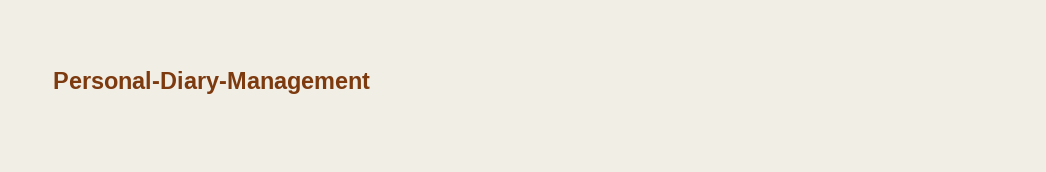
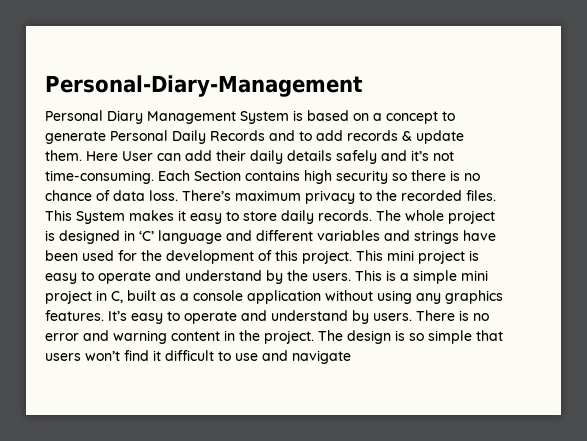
(370, 82) none -> [45,110,455,124] [45,130,464,144] [45,150,454,164] [45,170,480,184] [45,190,496,204] [45,210,495,224] [45,230,496,244] [45,250,479,264] [45,270,488,284] [45,290,503,304] [45,310,489,324] [45,330,503,344] [45,350,351,364] // Personal Diary Management System is based on a concept to generate Personal Daily Records and to add records & update them. Here User can add their daily details safely and it’s not time-consuming. Each Section contains high security so there is no chance of data loss. There’s maximum privacy to the recorded files. This System makes it easy to store daily records. The whole project is designed in ‘C’ language and different variables and strings have been used for the development of this project. This mini project is easy to operate and understand by the users. This is a simple mini project in C, built as a console application without using any graphics features. It’s easy to operate and understand by users. There is no error and warning content in the project. The design is so simple that users won’t find it difficult to use and navigate

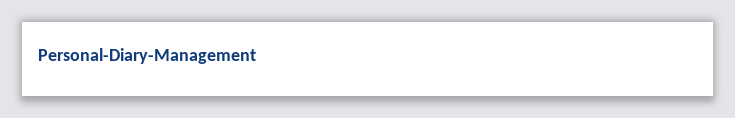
[45,110,455,124] [45,130,464,144] [45,150,454,164] [45,170,480,184] [45,190,496,204] [45,210,495,224] [45,230,496,244] [45,250,479,264] [45,270,488,284] [45,290,503,304] [45,310,489,324] [45,330,503,344] [45,350,351,364] // Personal Diary Management System is based on a concept to generate Personal Daily Records and to add records & update them. Here User can add their daily details safely and it’s not time-consuming. Each Section contains high security so there is no chance of data loss. There’s maximum privacy to the recorded files. This System makes it easy to store daily records. The whole project is designed in ‘C’ language and different variables and strings have been used for the development of this project. This mini project is easy to operate and understand by the users. This is a simple mini project in C, built as a console application without using any graphics features. It’s easy to operate and understand by users. There is no error and warning content in the project. The design is so simple that users won’t find it difficult to use and navigate -> (256, 56) none

